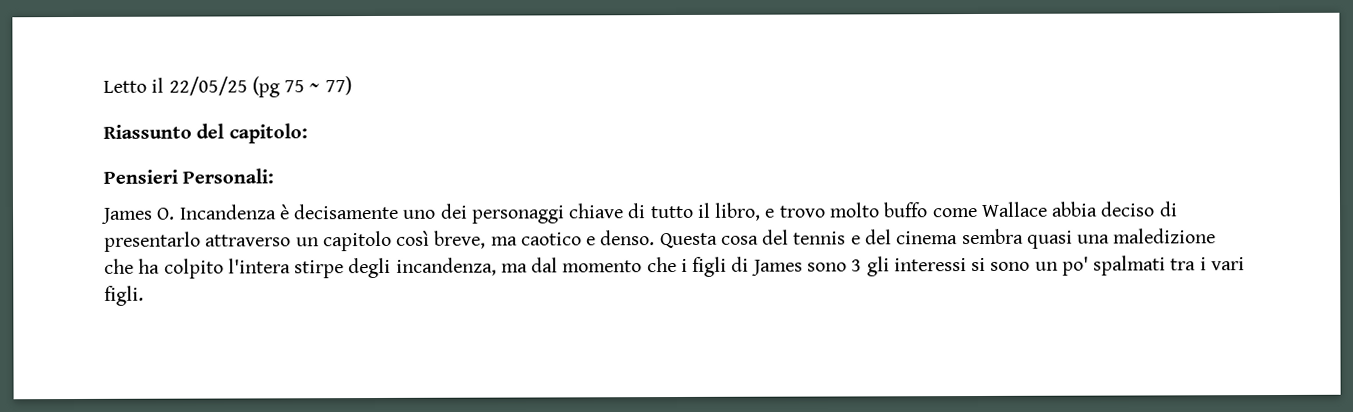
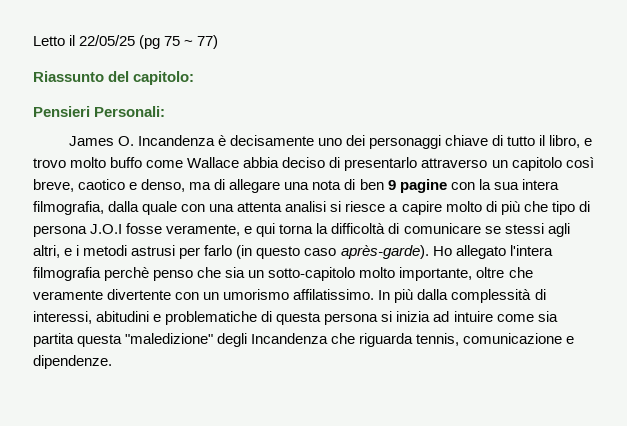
[490,236,518,246] ma -> (74, 185) none
[600,228,1217,249] [104,255,1245,279] [104,285,144,306] denso. Questa cosa del tennis e del cinema sembra quasi una maledizione che ha colpito l'intera stirpe degli incandenza, ma dal momento che i figli di James sono 3 gli interessi si sono un po' spalmati tra i vari figli. -> [141,179,559,193] [33,201,590,215] [33,223,570,237] [33,245,553,259] [33,267,533,281] [33,289,546,303] [33,311,558,325] [33,333,575,347] [33,355,112,369] denso, ma di allegare una nota di ben 9 pagine con la sua intera filmografia, dalla quale con una attenta analisi si riesce a capire molto di più che tipo di persona J.O.I fosse veramente, e qui torna la difficoltà di comunicare se stessi agli altri, e i metodi astrusi per farlo (in questo caso après-garde). Ho allegato l'intera filmografia perchè penso che sia un sotto-capitolo molto importante, oltre che veramente divertente con un umorismo affilatissimo. In più dalla complessità di interessi, abitudini e problematiche di questa persona si inizia ad intuire come sia partita questa "maledizione" degli Incandenza che riguarda tennis, comunicazione e dipendenze.

